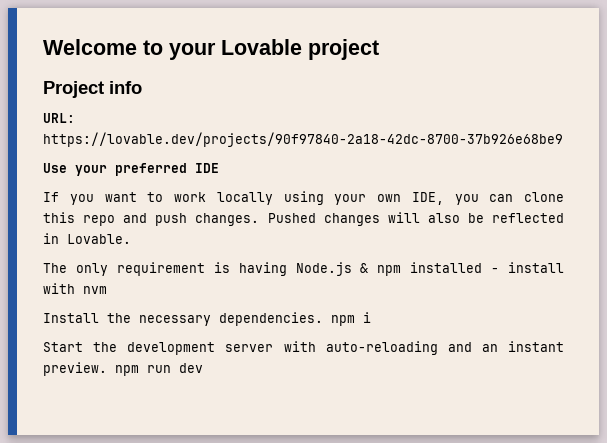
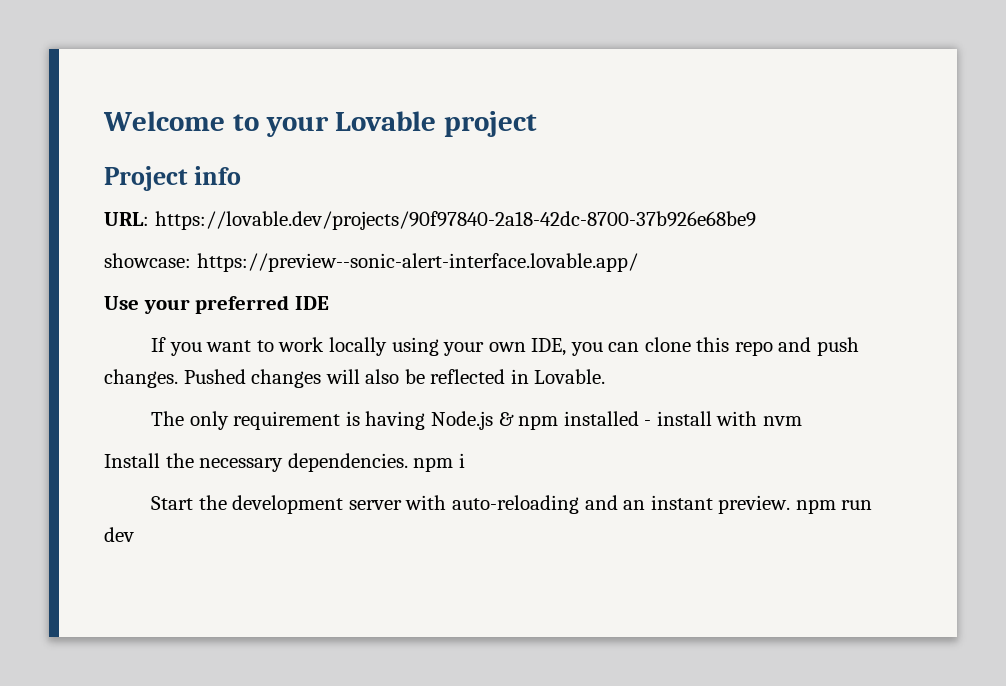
(563, 139) none -> [104,253,638,272] // showcase: https://preview--sonic-alert-interface.lovable.app/

